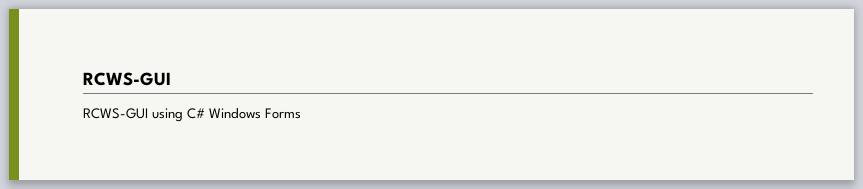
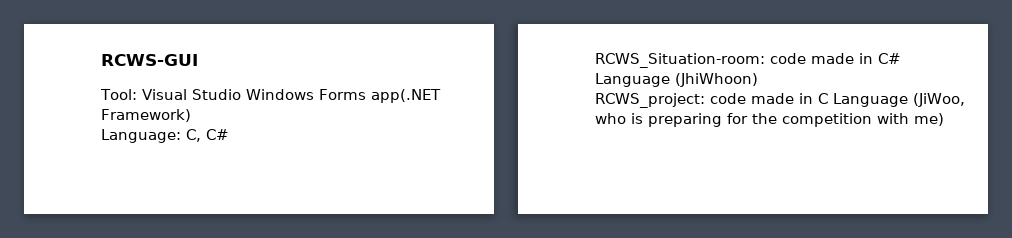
[83,108,301,122] RCWS-GUI using C# Windows Forms -> [100,89,441,103] [101,109,191,122] [101,129,229,143] [595,53,901,68] [595,73,758,87] [595,93,965,108] [595,113,944,127] Tool: Visual Studio Windows Forms app(.NET Framework) // Language: C, C# // RCWS_Situation-room: code made in C# Language (JhiWhoon) // RCWS_project: code made in C Language (JiWoo, who is preparing for the competition with me)

